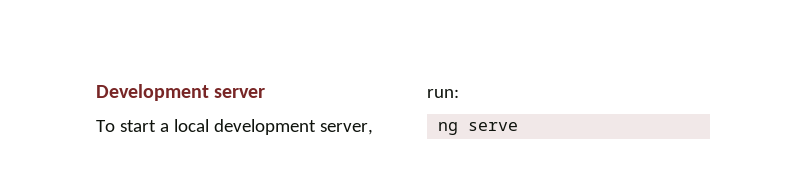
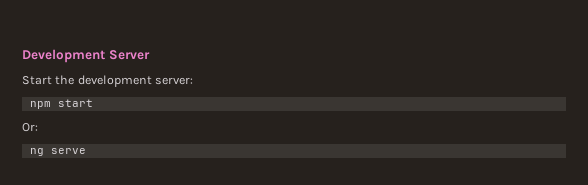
[214,88,266,98] [96,119,373,135] [427,89,459,98] server // To start a local development server, run: -> [108,50,150,60] [22,75,194,87] [29,99,93,109] [22,123,38,132] Server // Start the development server: // npm start // Or:

